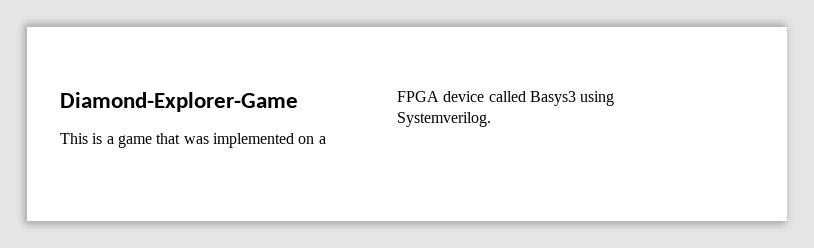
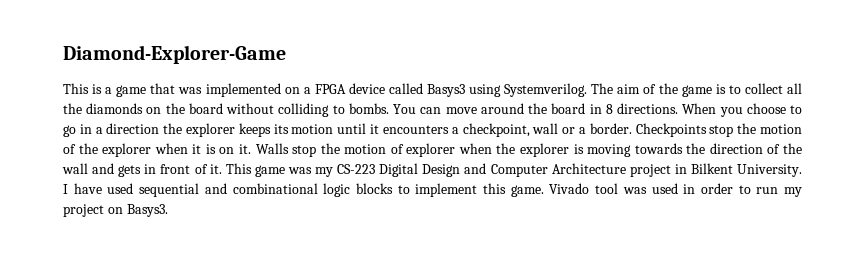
(491, 119) none -> [591,83,802,97] [63,103,802,117] [63,123,803,137] [63,143,803,157] [62,163,803,177] [63,183,803,197] [63,204,168,217] The aim of the game is to collect all the diamonds on the board without colliding to bombs. You can move around the board in 8 directions. When you choose to go in a direction the explorer keeps its motion until it encounters a checkpoint, wall or a border. Checkpoints stop the motion of the explorer when it is on it. Walls stop the motion of explorer when the explorer is moving towards the direction of the wall and gets in front of it. This game was my CS-223 Digital Design and Computer Architecture project in Bilkent University. I have used sequential and combinational logic blocks to implement this game. Vivado tool was used in order to run my project on Basys3.

